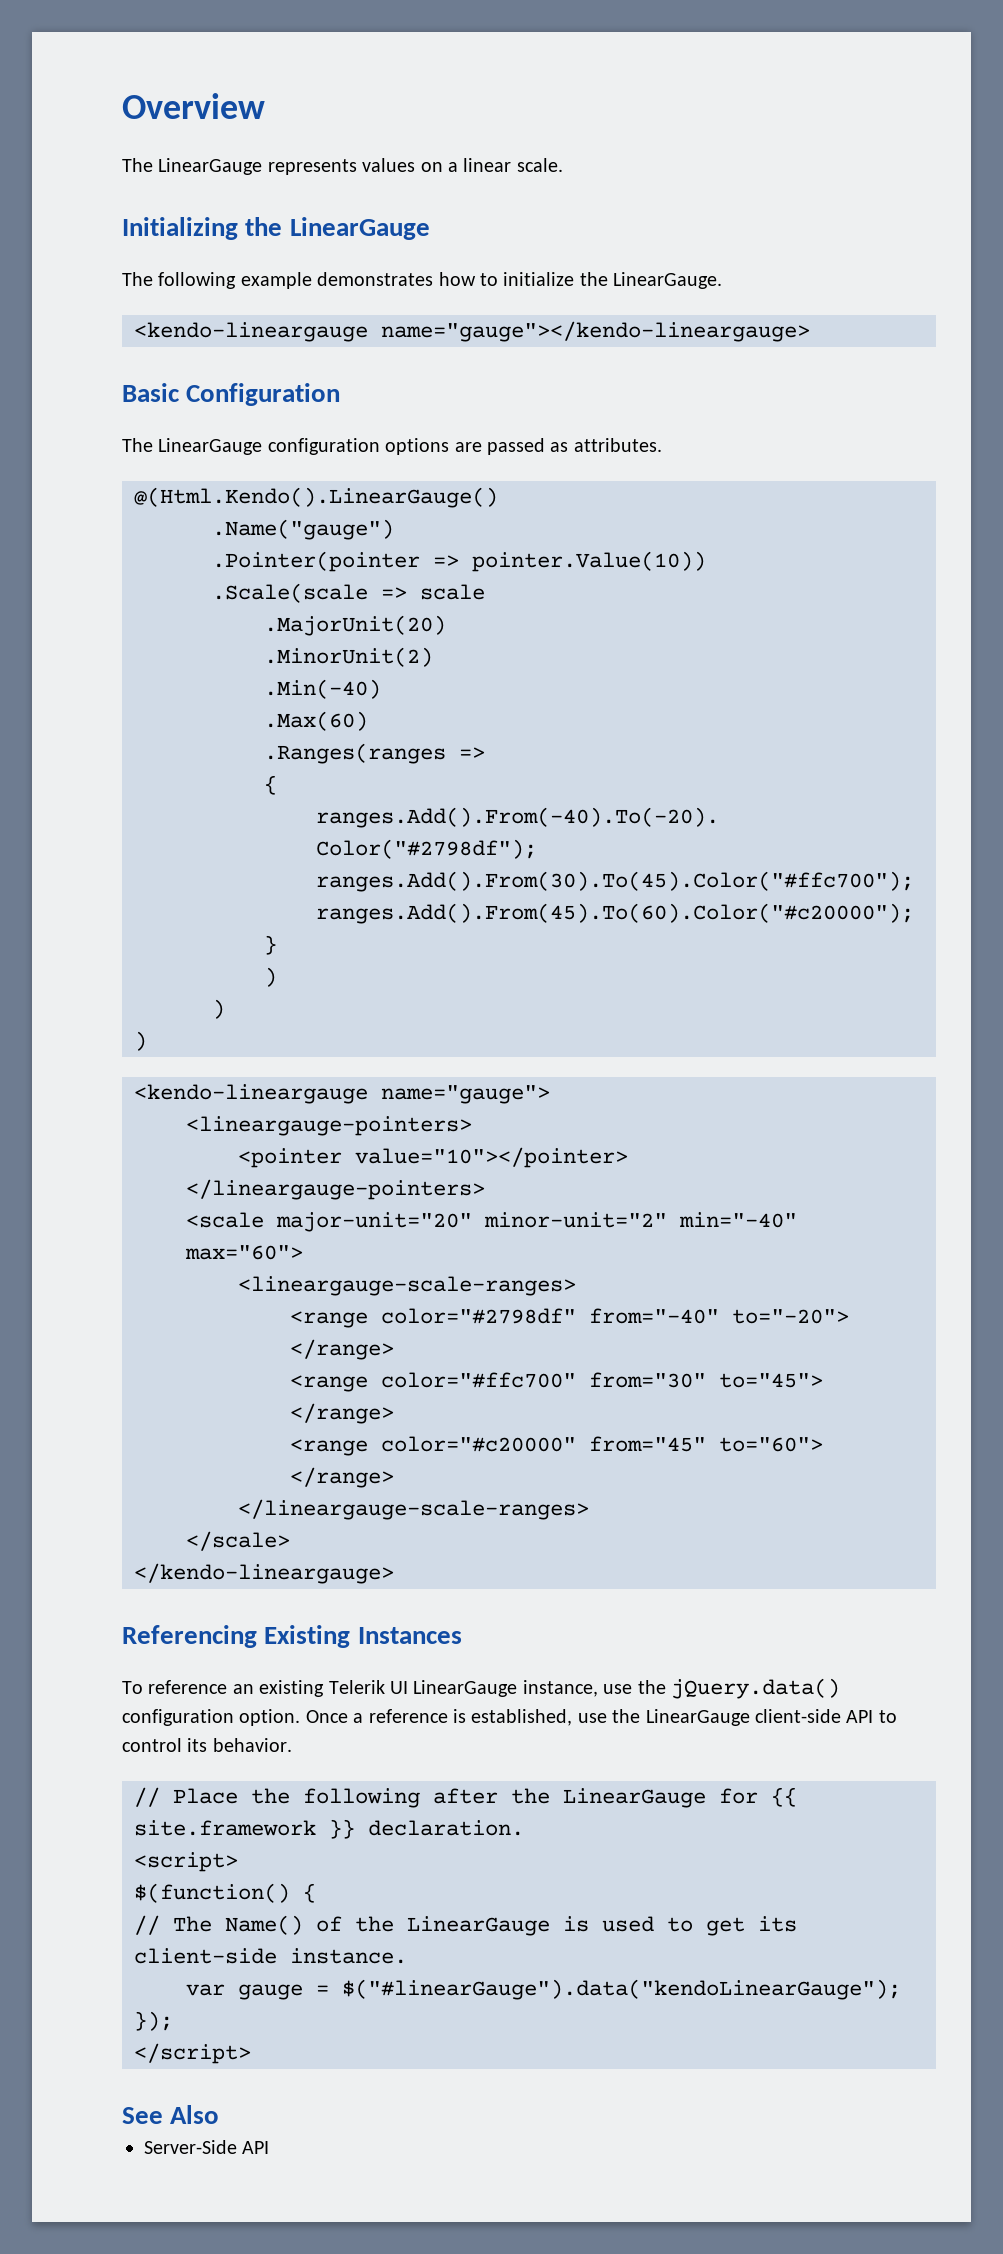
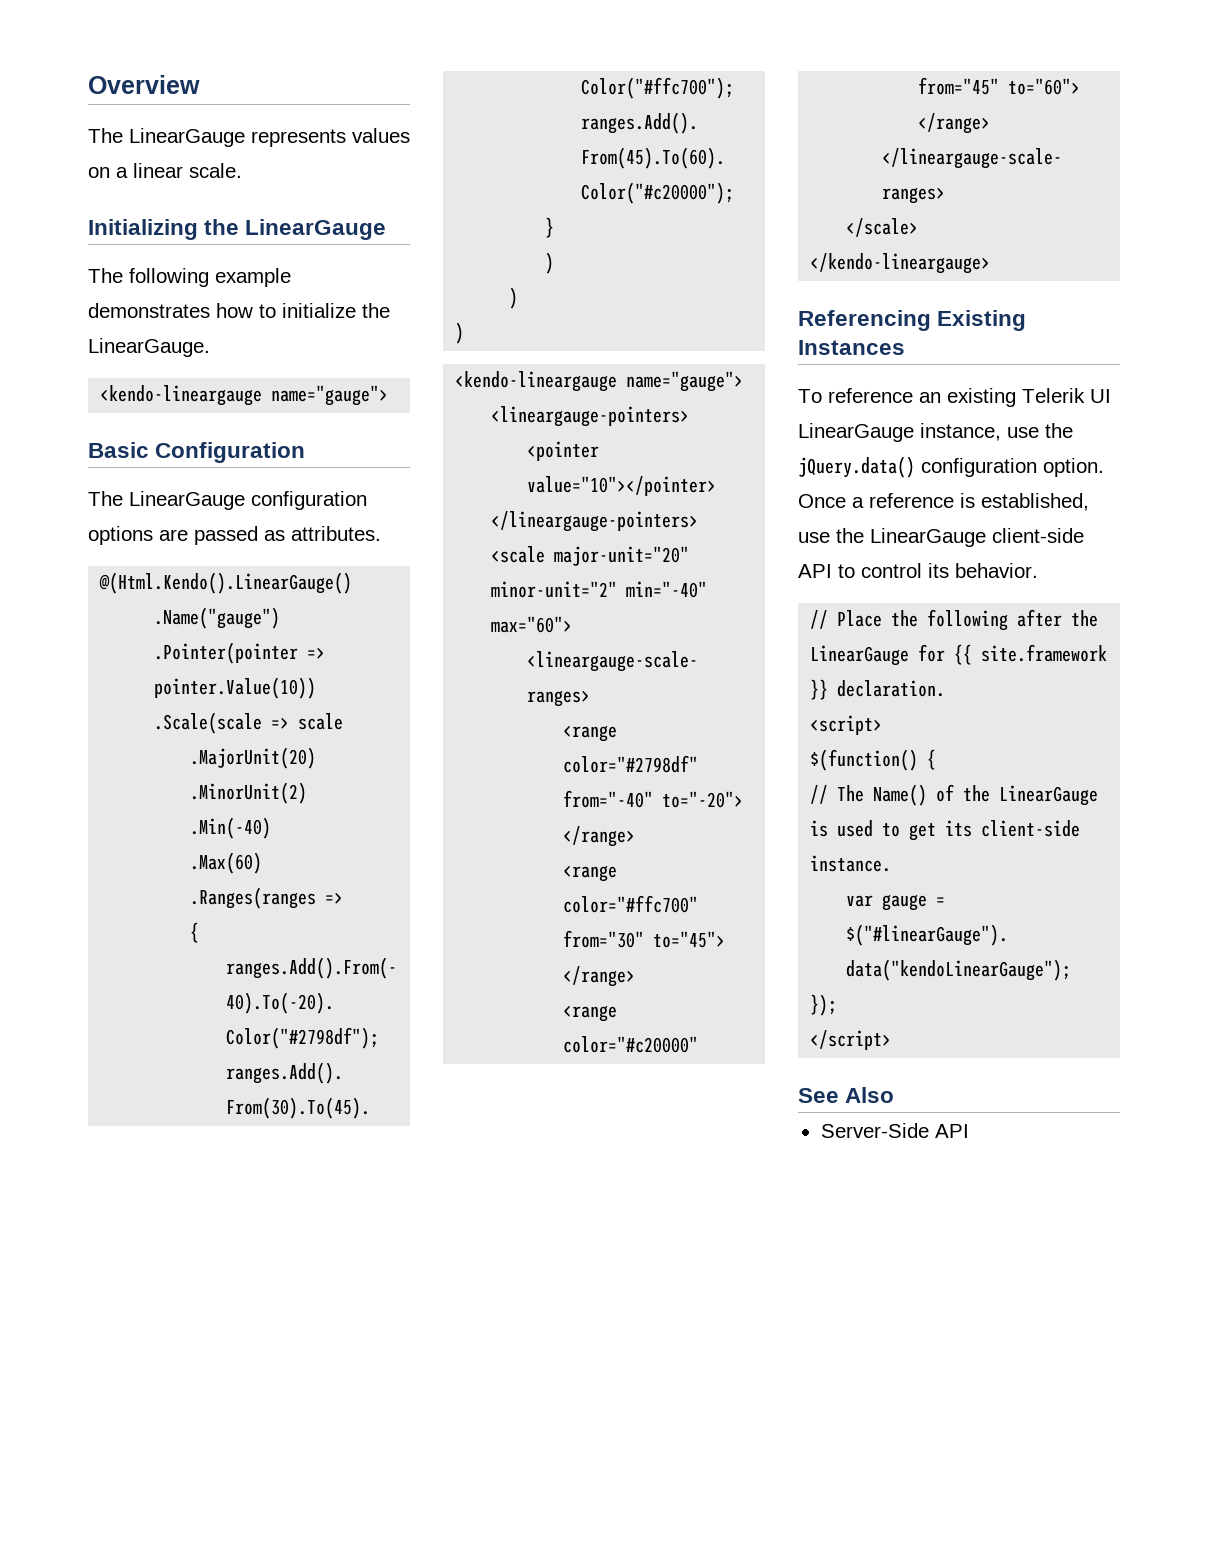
[381,321,810,342] name="gauge"></kendo-lineargauge> -> [271,385,389,406] name="gauge">

